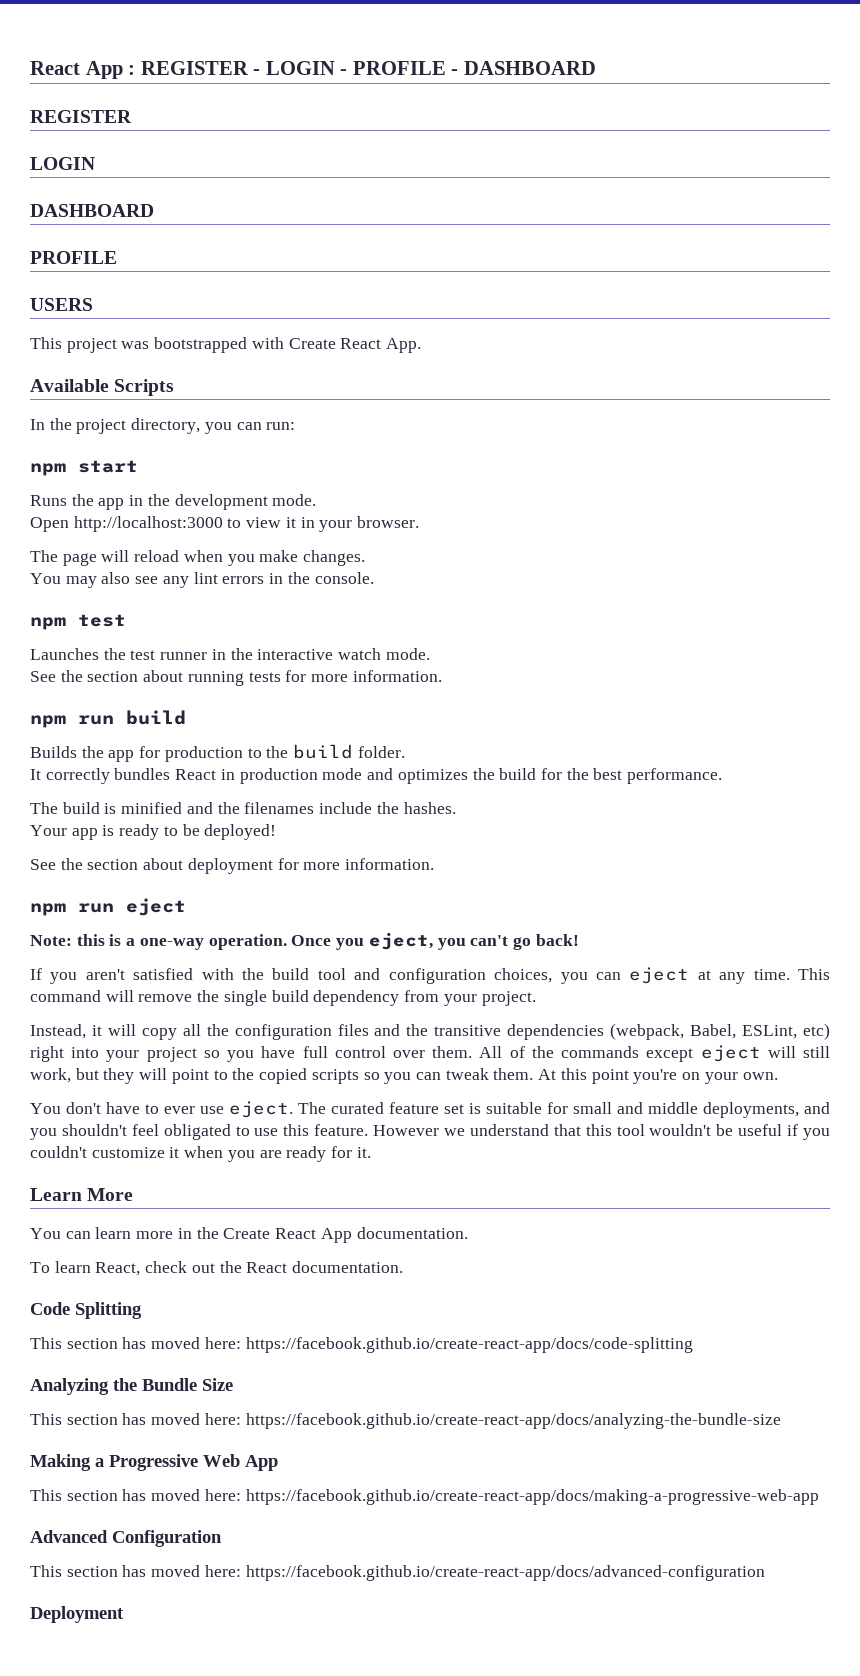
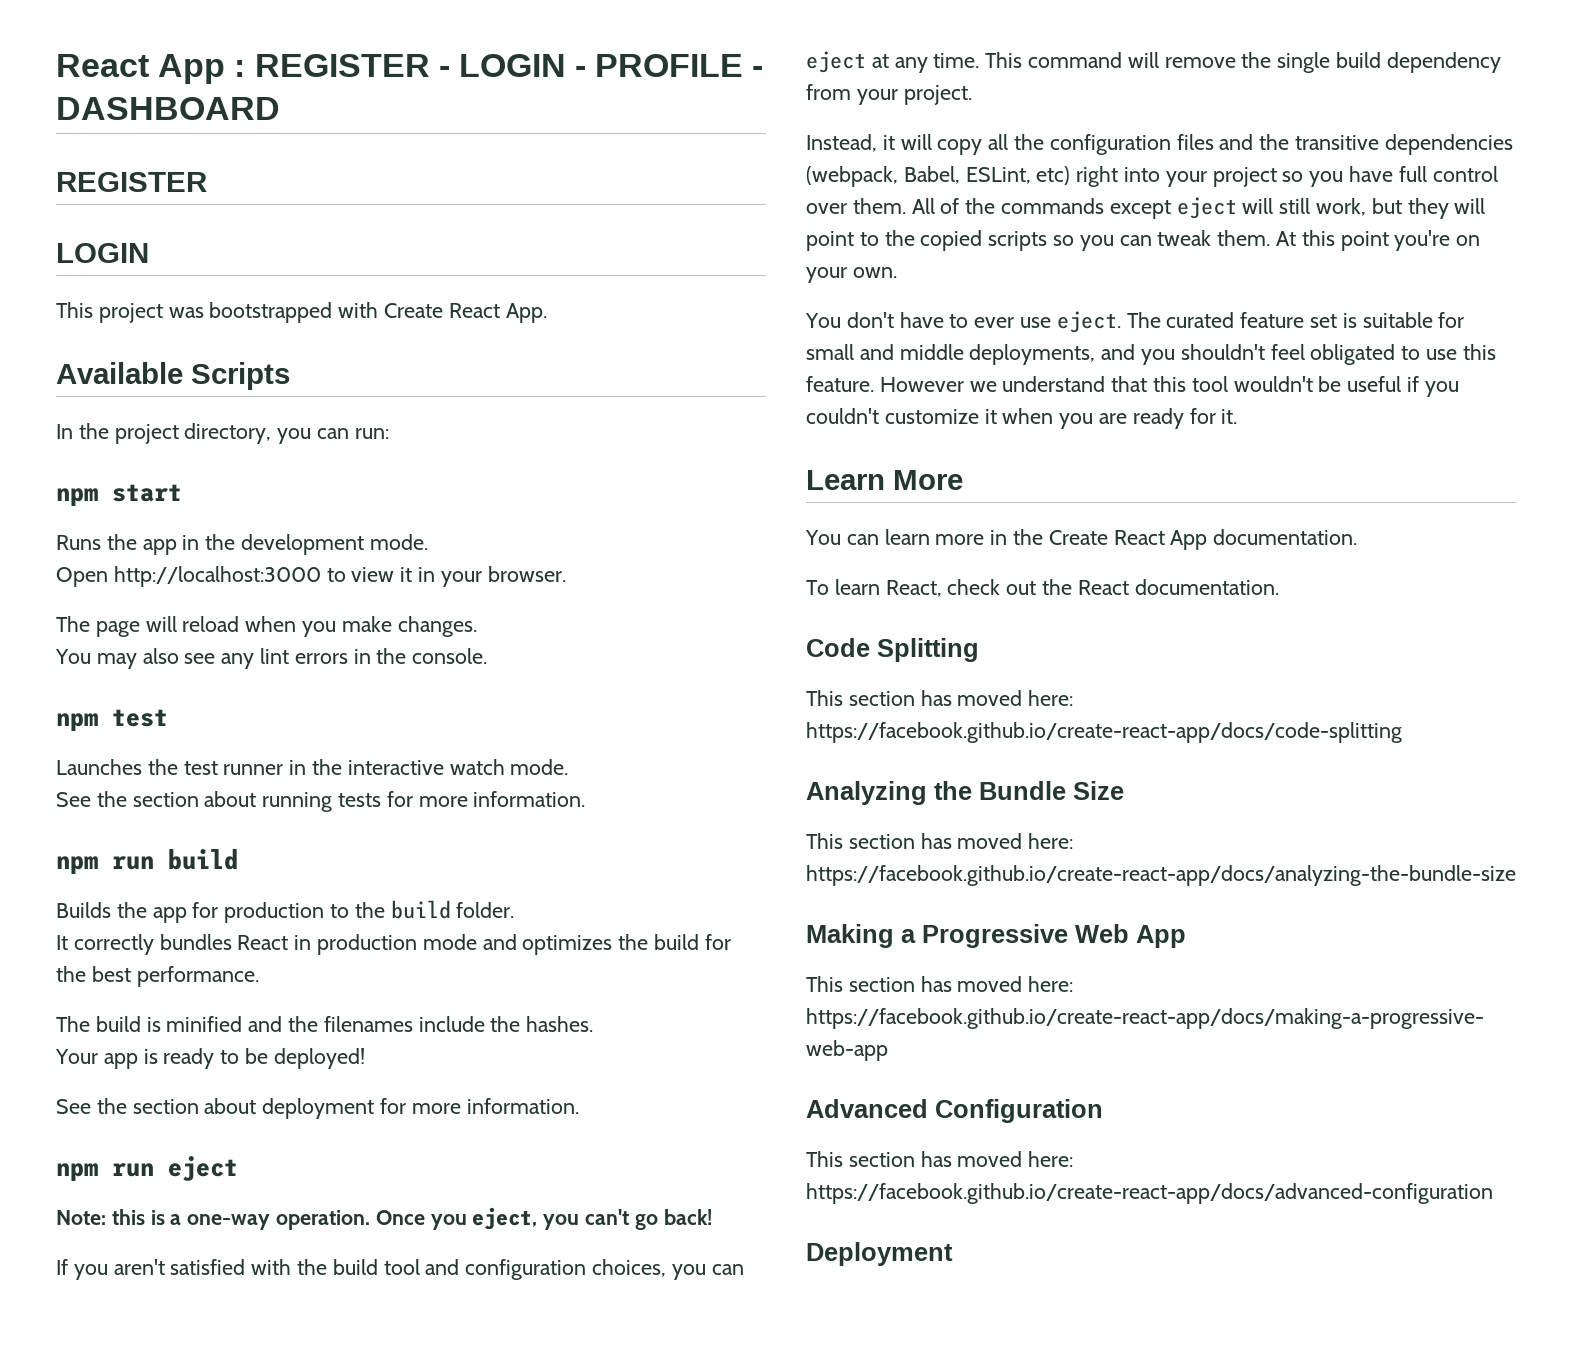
[30,204,154,217] [30,251,117,264] [30,298,93,311] // DASHBOARD // PROFILE // USERS -> (149, 253) none

